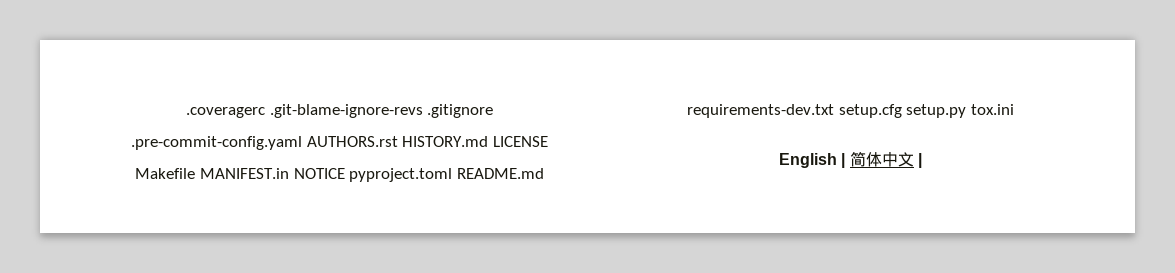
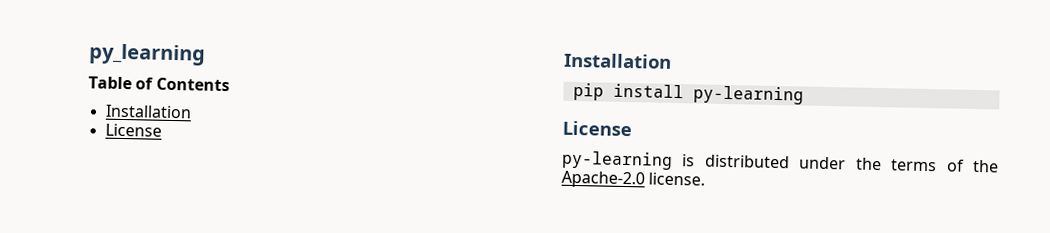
[185,104,494,118] [131,136,548,150] [135,168,544,182] [687,104,1014,118] [779,151,922,168] .coveragerc .git-blame-ignore-revs .gitignore .pre-commit-config.yaml AUTHORS.rst HISTORY.md LICENSE Makefile MANIFEST.in NOTICE pyproject.toml README.md requirements-dev.txt setup.cfg setup.py tox.ini // English | 简体中文 | -> [88,43,206,66] [88,76,230,92] [104,104,192,119] [104,123,162,137] [563,52,672,69] [572,82,804,105] [562,120,632,137] [561,150,999,173] [561,170,706,189] py_learning // Table of Contents // Installation // License // Installation // pip install py-learning // License // py-learning is distributed under the terms of the Apache-2.0 license.

